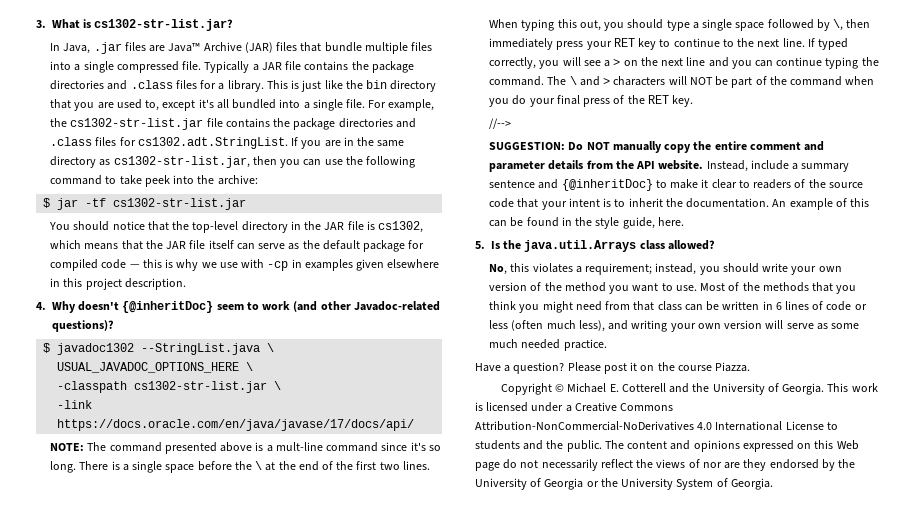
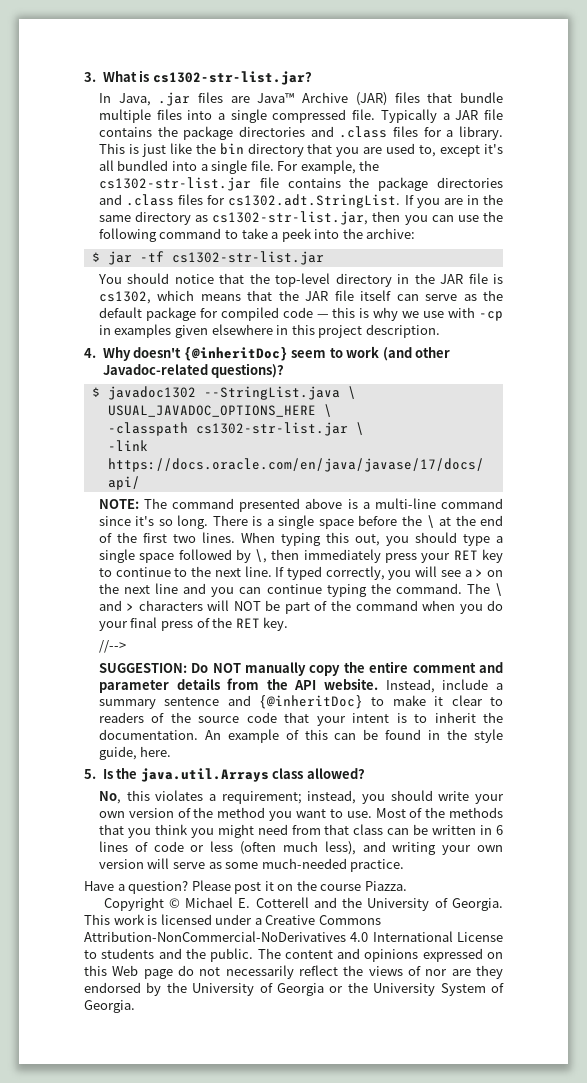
(142, 180) none -> [271,232,279,239] a
[275,442,323,451] mult-line -> [374,498,436,509] multi-line
[489,339,561,349] much needed -> [261,858,347,869] much-needed

